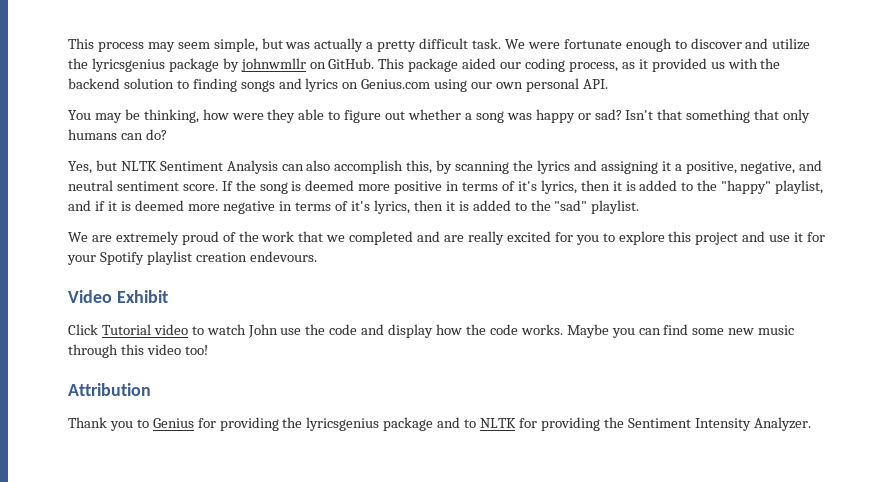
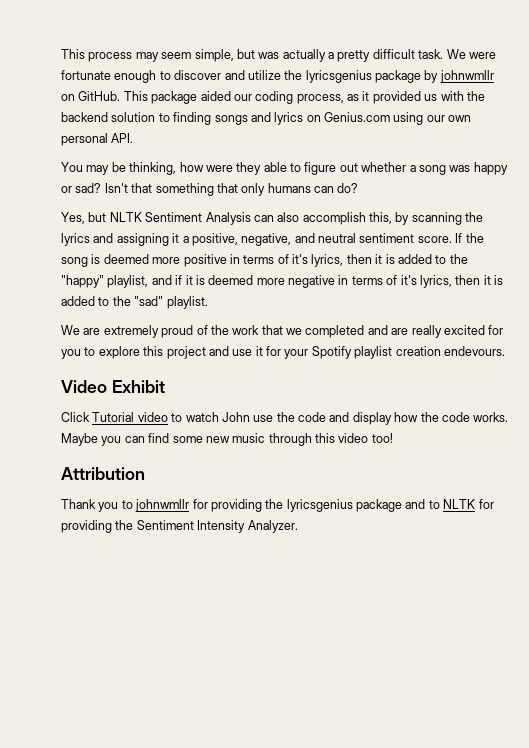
[152,418,194,428] Genius -> [135,499,190,512] johnwmllr

